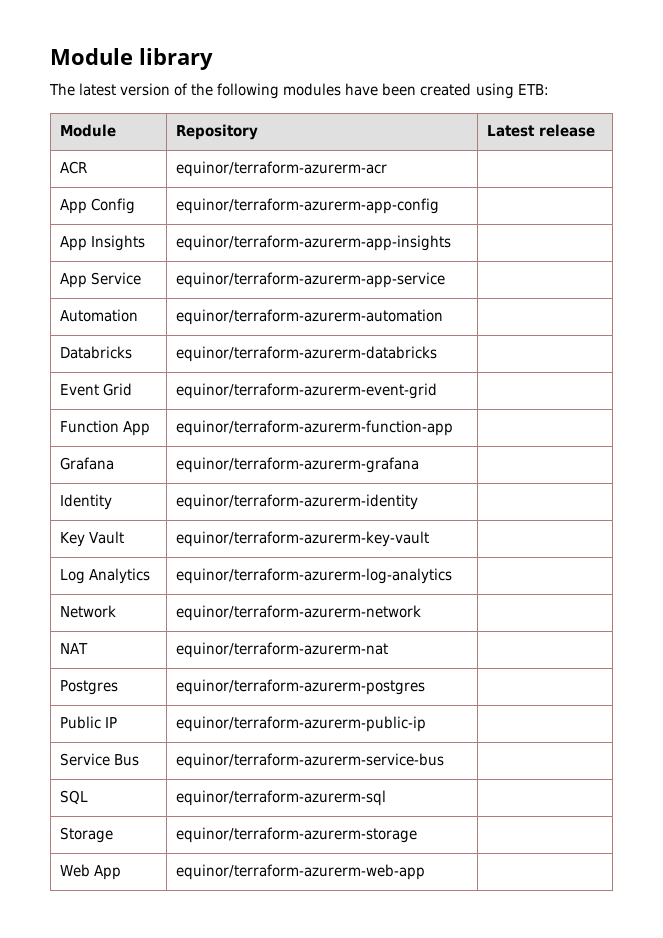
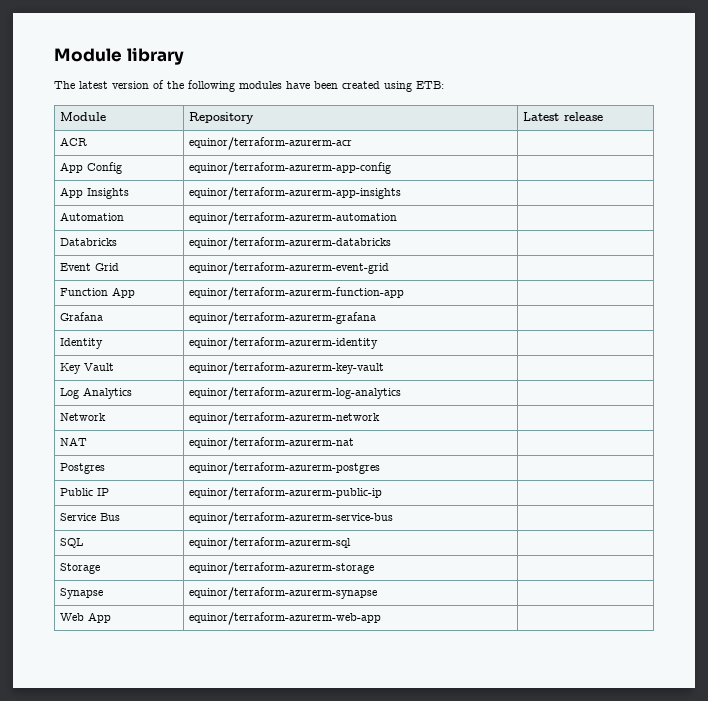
[59,272,141,288] [175,272,445,288] // App Service | equinor/terraform-azurerm-app-service | -> (402, 193) none
(417, 835) none -> [60,588,104,599] [189,587,378,600] // Synapse | equinor/terraform-azurerm-synapse |

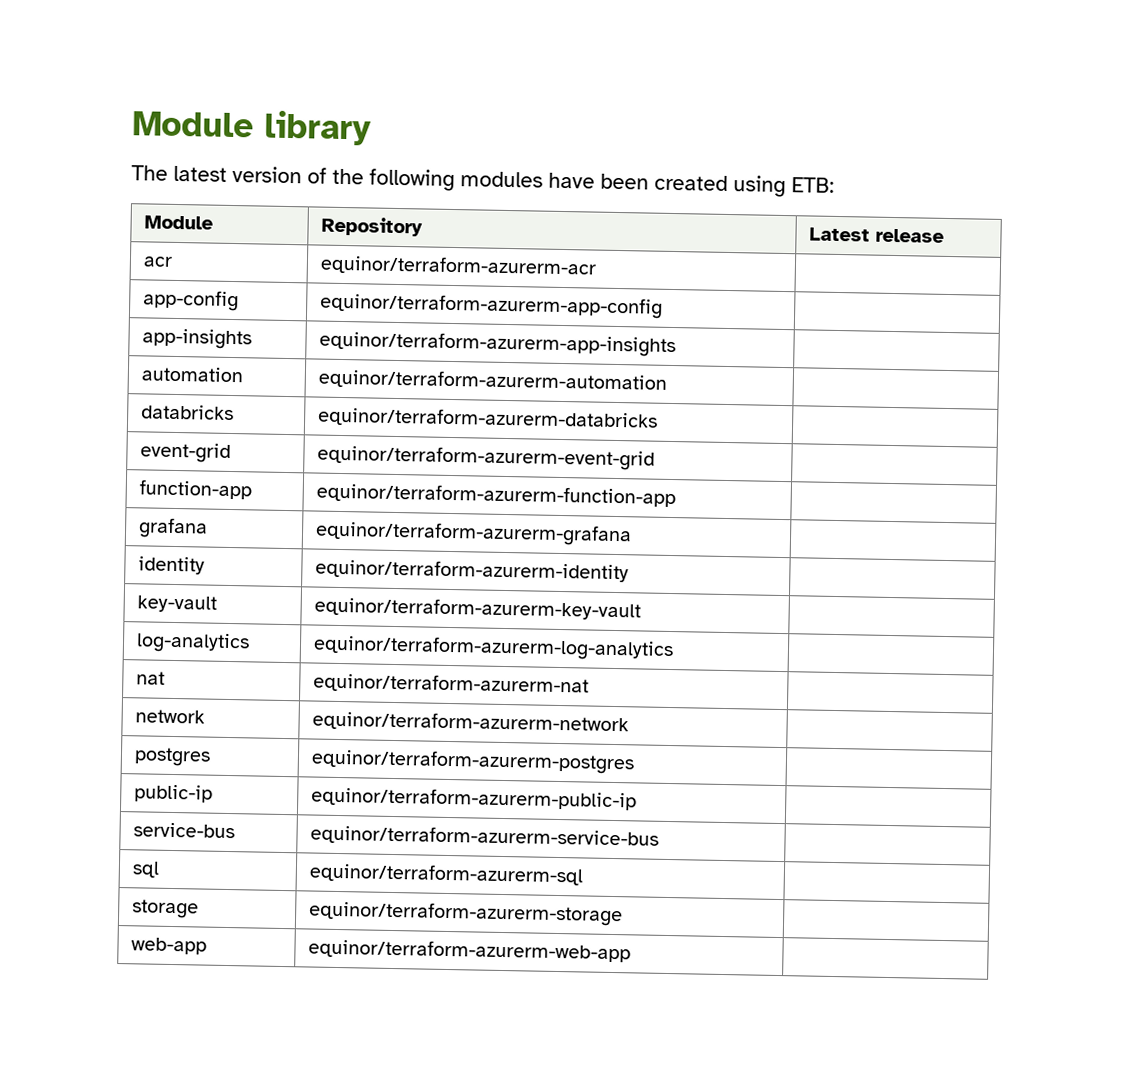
[60,137,88,146] ACR -> [142,256,173,267] acr
[60,162,123,174] App Config -> [142,289,239,312] app-config
[60,187,130,199] App Insights -> [141,328,252,350] app-insights
[60,212,125,221] Automation -> [140,366,244,383] automation
[60,238,118,246] Databricks -> [140,404,234,421] databricks
[60,263,120,271] Event Grid -> [139,442,231,463] event-grid
[60,287,136,298] Function App -> [138,479,252,500] function-app
[60,312,104,321] Grafana -> [137,517,208,539] grafana
[60,338,104,349] Identity -> [137,556,205,575] identity
[60,363,115,374] Key Vault -> [136,595,217,613] key-vault
[60,387,133,399] Log Analytics -> [135,632,250,654] log-analytics
[60,413,107,421] [189,412,381,425] [60,437,88,446] [189,437,355,450] [60,463,106,474] Network | equinor/terraform-azurerm-network | // NAT | equinor/terraform-azurerm-nat | // Postgres -> [135,671,165,685] [312,672,589,696] [134,709,205,724] [311,710,629,735] [133,747,211,767] nat | equinor/terraform-azurerm-nat | // network | equinor/terraform-azurerm-network | // postgres
[60,488,110,496] Public IP -> [133,784,213,803] public-ip
[60,513,121,521] Service Bus -> [132,822,235,839] service-bus
[60,538,84,548] SQL -> [131,861,160,878] sql
[60,563,101,574] Storage -> [131,899,199,919] storage
[60,588,104,599] [189,587,378,600] [60,612,112,623] Synapse | equinor/terraform-azurerm-synapse | // Web App -> [130,937,207,955] web-app

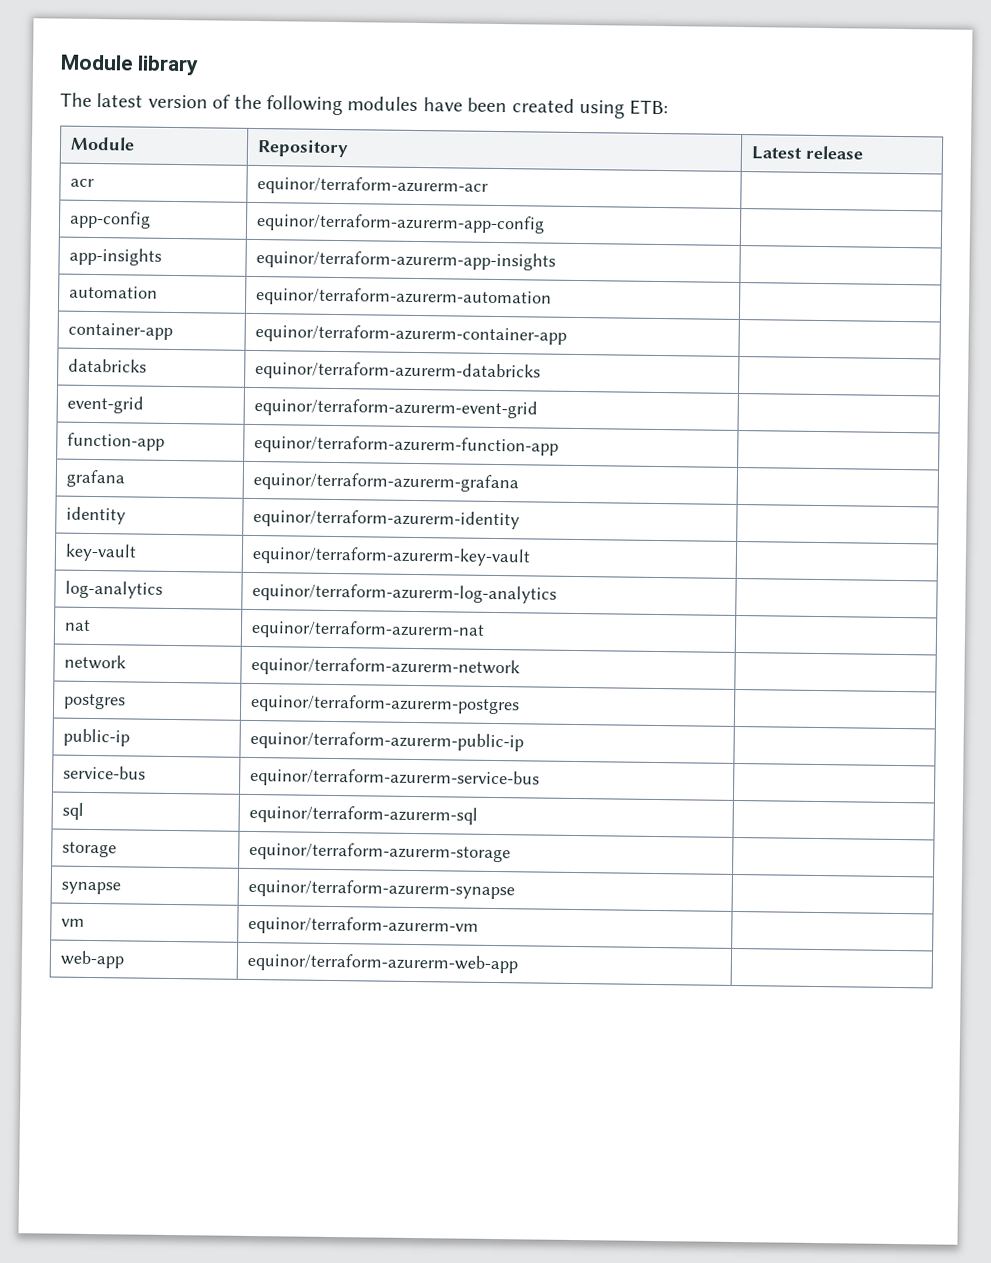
(667, 380) none -> [67,322,173,340] [254,323,567,345] // container-app | equinor/terraform-azurerm-container-app |
(623, 913) none -> [60,881,121,895] [247,878,515,900] [60,918,85,927] [247,915,479,936] // synapse | equinor/terraform-azurerm-synapse | // vm | equinor/terraform-azurerm-vm |

